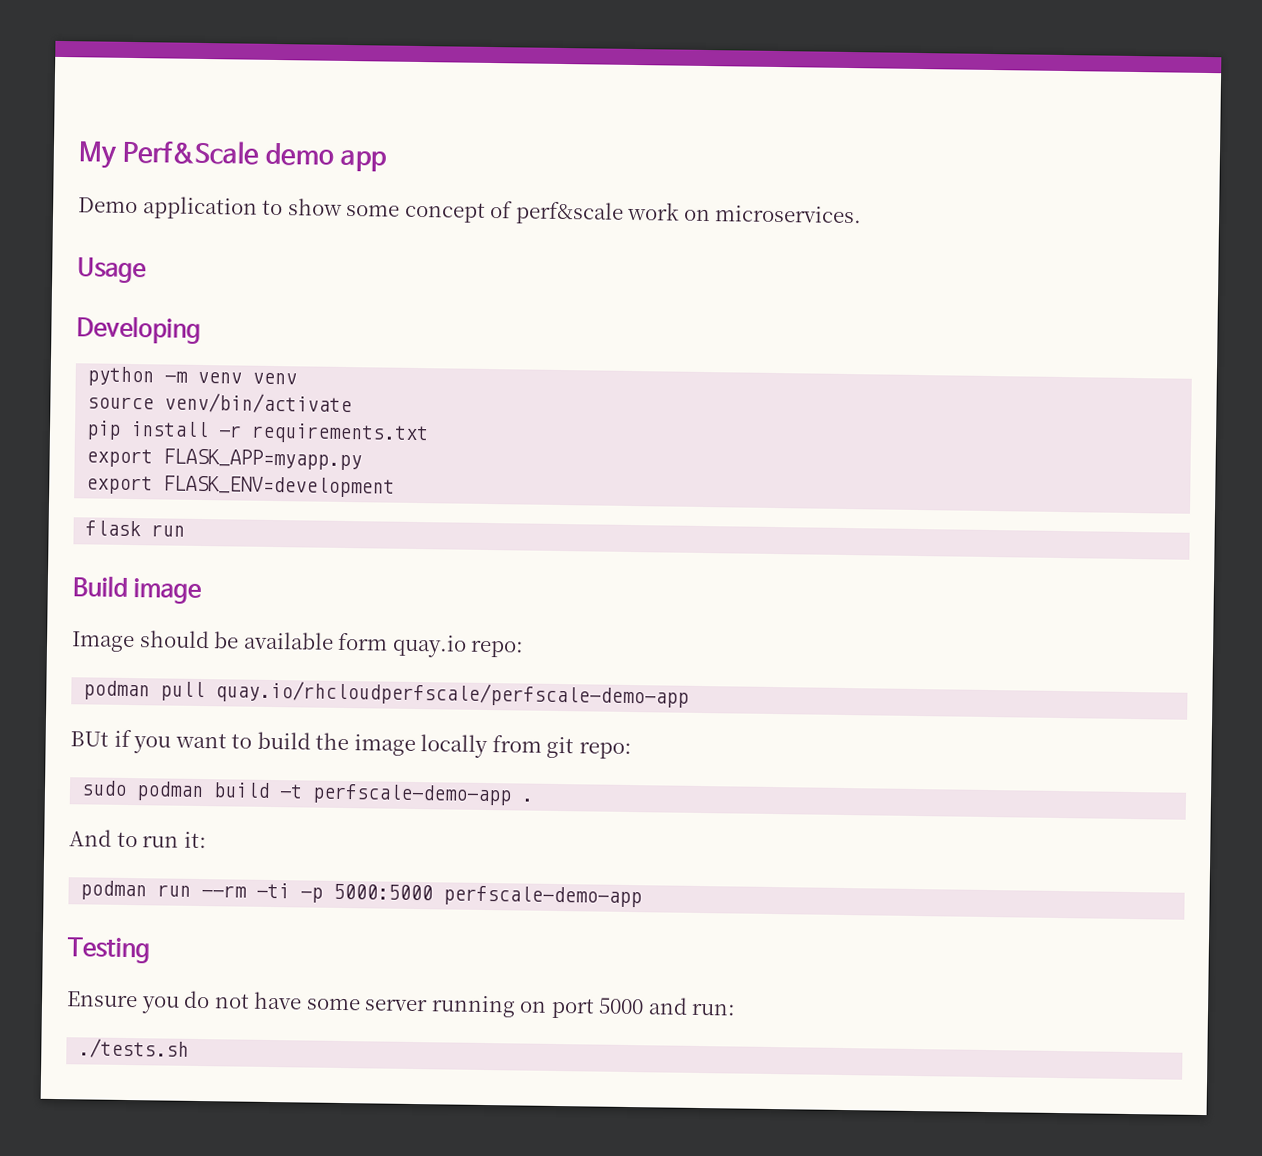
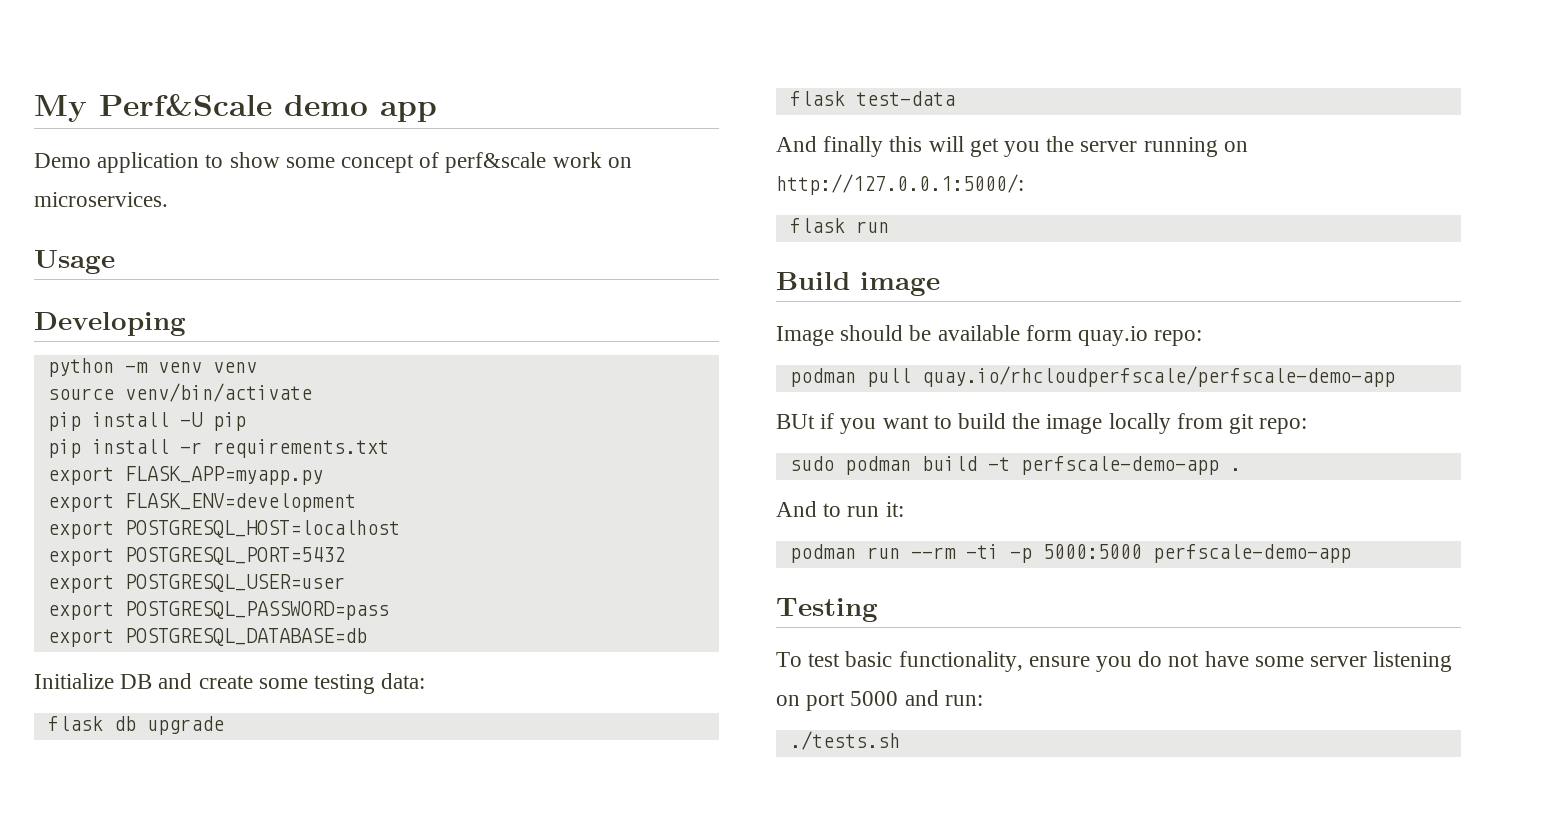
(353, 403) none -> [47,412,246,431] // pip install -U pip
(396, 486) none -> [47,520,400,539] [47,547,345,566] [47,574,345,593] [47,601,389,620] [47,628,367,647] [34,673,426,694] [47,716,224,735] [789,91,955,106] [776,136,1248,157] [776,174,1024,195] // export POSTGRESQL_HOST=localhost // export POSTGRESQL_PORT=5432 // export POSTGRESQL_USER=user // export POSTGRESQL_PASSWORD=pass // export POSTGRESQL_DATABASE=db // Initialize DB and create some testing data: // flask db upgrade // flask test-data // And finally this will get you the server running on http://127.0.0.1:5000/:
[66,991,138,1008] Ensure -> [776,651,1090,672] To test basic functionality, ensure
[430,995,516,1018] running -> [1373,651,1453,672] listening

